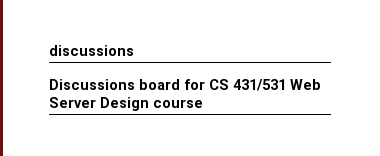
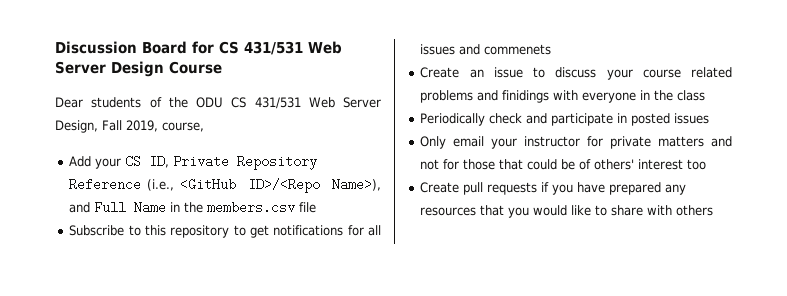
[49,45,134,56] [49,79,180,90] discussions // Discussions board -> [55,41,187,54] Discussion Board
[153,99,203,108] course -> [169,61,222,74] [55,97,381,109] [55,120,204,133] [69,155,318,170] [69,178,381,193] [69,201,317,214] [69,225,381,238] [420,44,552,55] [420,67,732,80] [420,90,706,103] [420,113,710,126] [420,136,732,149] [420,159,707,170] [420,182,687,195] [420,205,714,218] Course // Dear students of the ODU CS 431/531 Web Server Design, Fall 2019, course, // Add your CS ID, Private Repository Reference (i.e., <GitHub ID>/<Repo Name>), and Full Name in the members.csv file // Subscribe to this repository to get notifications for all issues and commenets // Create an issue to discuss your course related problems and finidings with everyone in the class // Periodically check and participate in posted issues // Only email your instructor for private matters and not for those that could be of others' interest too // Create pull requests if you have prepared any resources that you would like to share with others

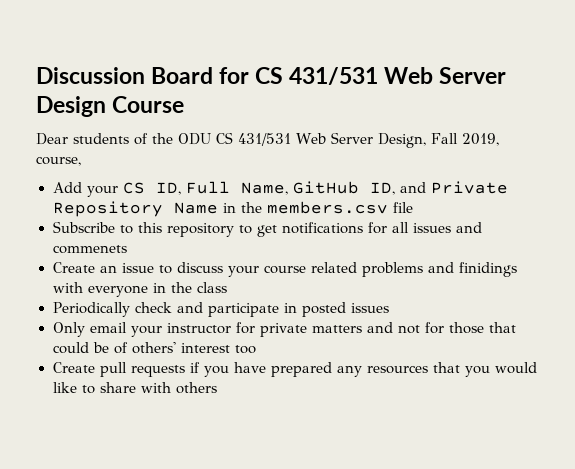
[173,155,318,170] [69,178,381,193] [69,201,127,214] Private Repository Reference (i.e., <GitHub ID>/<Repo Name>), and Full -> [185,181,508,195] [52,201,163,217] Full Name, GitHub ID, and Private Repository

